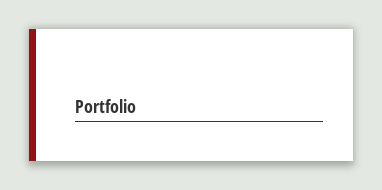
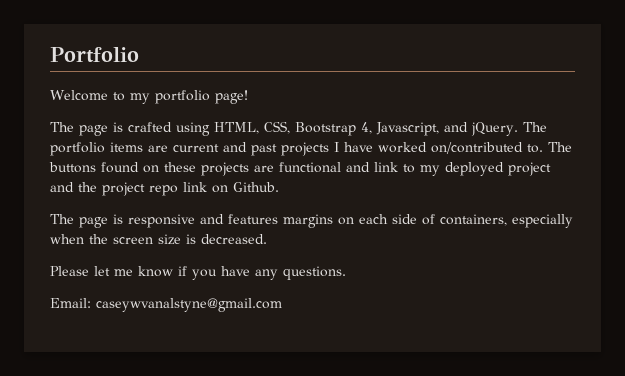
(136, 106) none -> [50,90,248,104] [50,121,547,136] [50,142,572,156] [49,162,551,176] [50,182,279,196] [50,214,573,228] [50,234,267,245] [50,266,346,280] [50,298,282,312] // Welcome to my portfolio page! // The page is crafted using HTML, CSS, Bootstrap 4, Javascript, and jQuery. The portfolio items are current and past projects I have worked on/contributed to. The buttons found on these projects are functional and link to my deployed project and the project repo link on Github. // The page is responsive and features margins on each side of containers, especially when the screen size is decreased. // Please let me know if you have any questions. // Email: caseywvanalstyne@gmail.com

